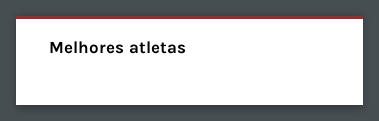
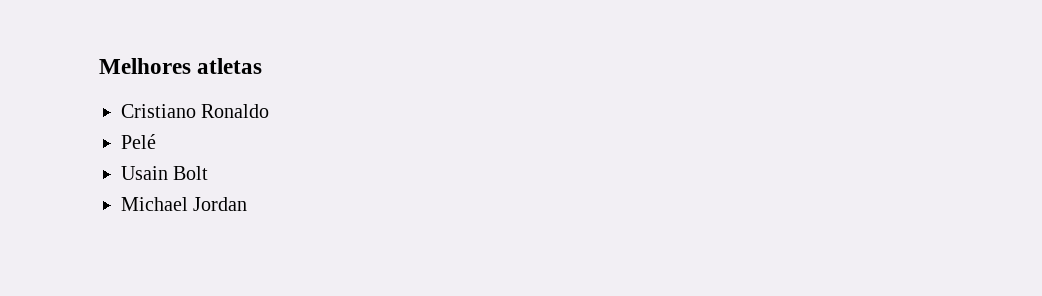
(186, 47) none -> [121,104,270,118] [121,134,156,149] [121,166,209,180] [121,197,248,211] // Cristiano Ronaldo // Pelé // Usain Bolt // Michael Jordan

